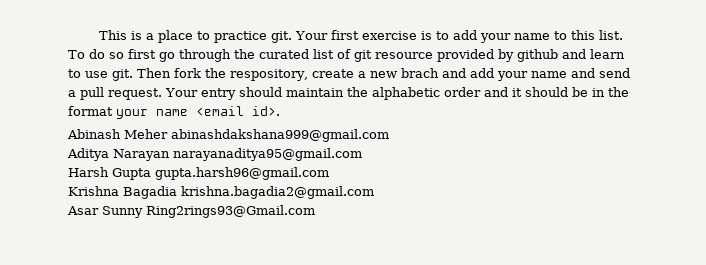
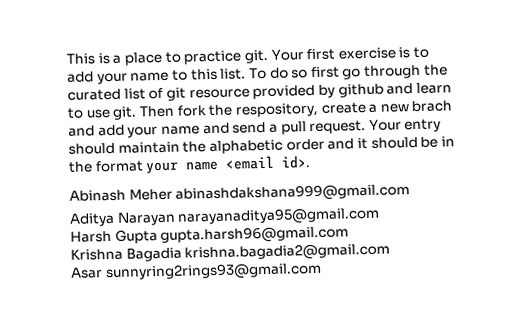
[102,205,315,218] Sunny Ring2rings93@Gmail.com -> [104,261,322,282] sunnyring2rings93@gmail.com

